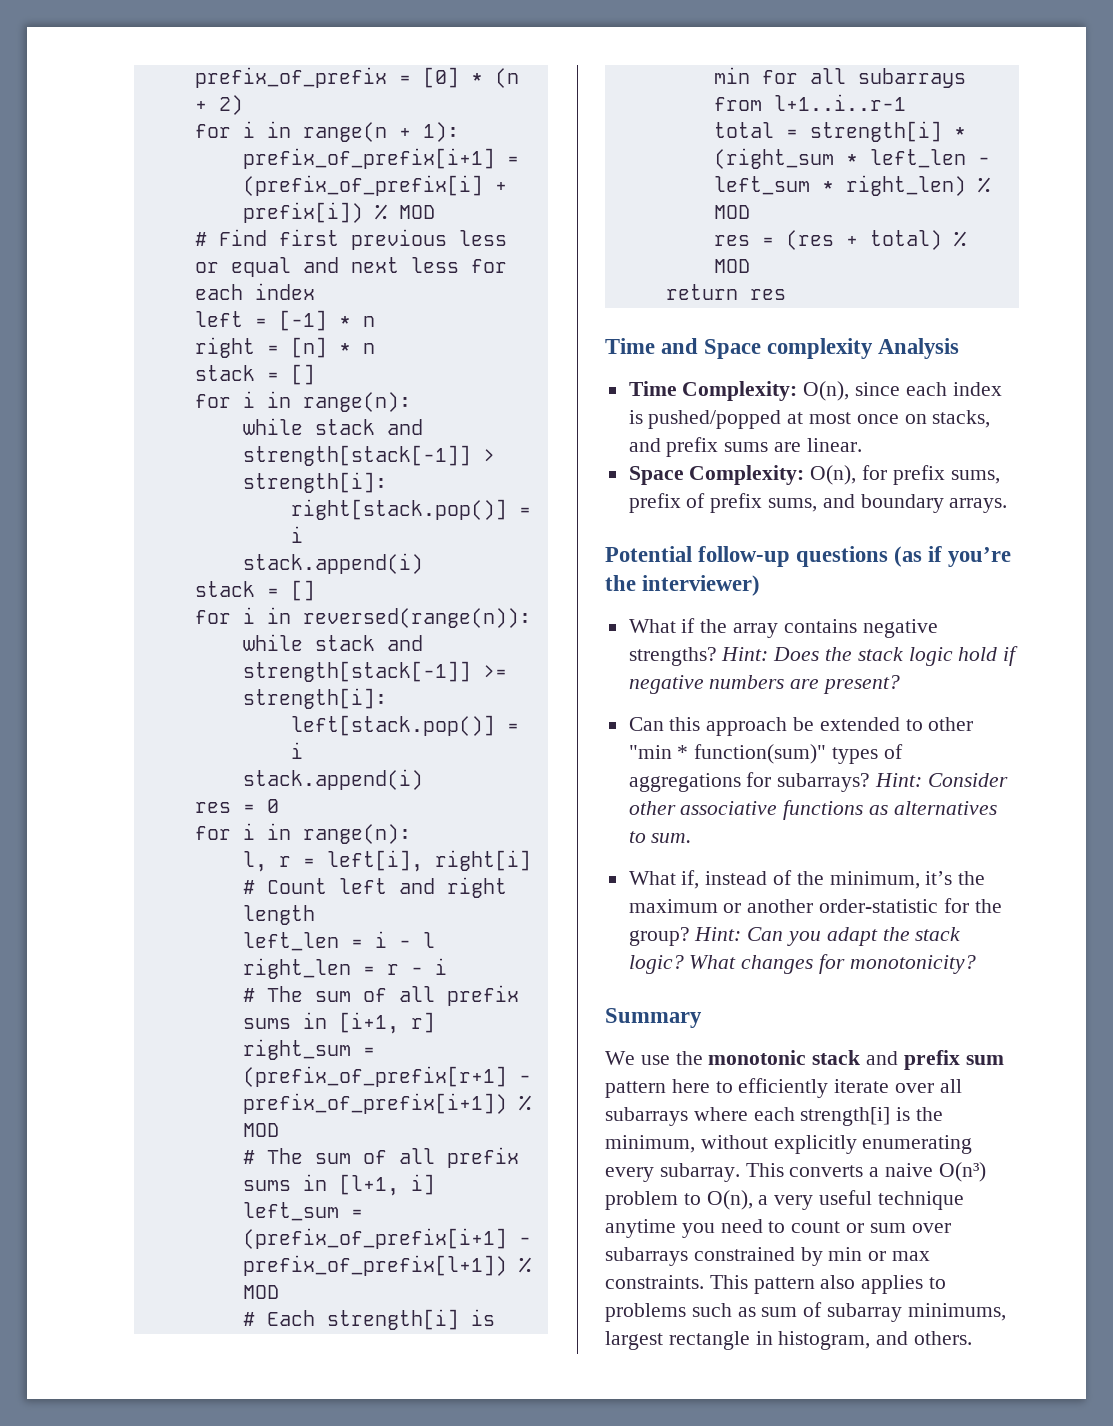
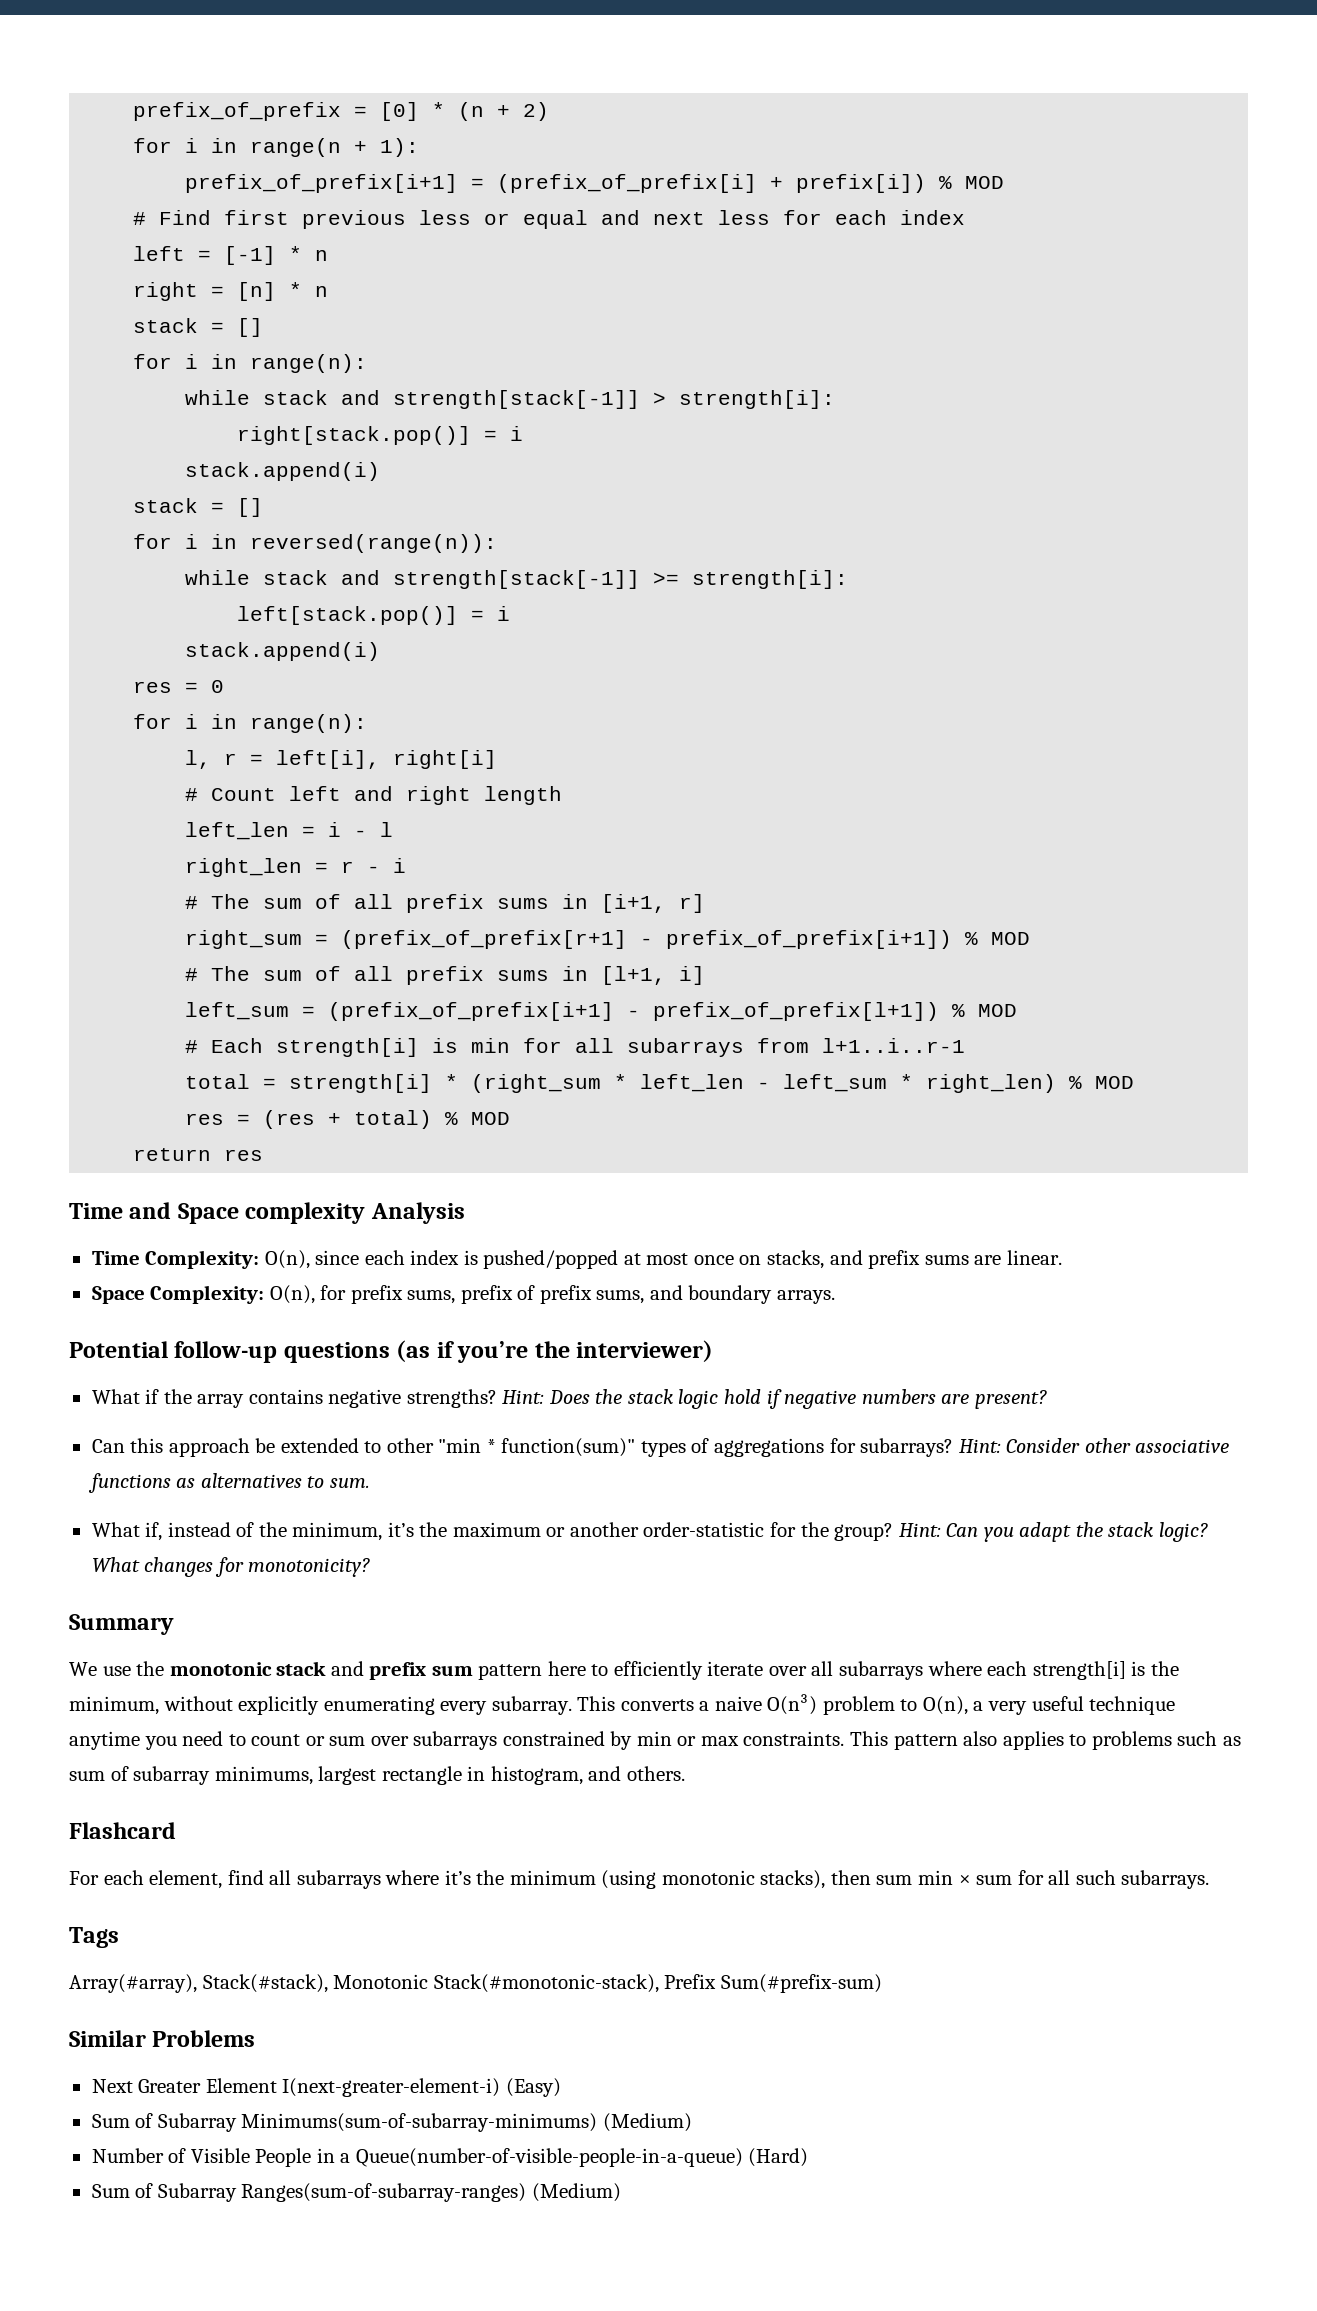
(973, 1338) none -> [69,1822,176,1839] [69,1870,1210,1889] [69,1927,119,1948] [69,1974,882,1993] [69,2030,256,2047] [91,2078,561,2097] [91,2113,692,2132] [91,2148,809,2167] [91,2183,621,2202] // Flashcard // For each element, find all subarrays where it’s the minimum (using monotonic stacks), then sum min × sum for all such subarrays. // Tags // Array(#array), Stack(#stack), Monotonic Stack(#monotonic-stack), Prefix Sum(#prefix-sum) // Similar Problems // Next Greater Element I(next-greater-element-i) (Easy) // Sum of Subarray Minimums(sum-of-subarray-minimums) (Medium) // Number of Visible People in a Queue(number-of-visible-people-in-a-queue) (Hard) // Sum of Subarray Ranges(sum-of-subarray-ranges) (Medium)

